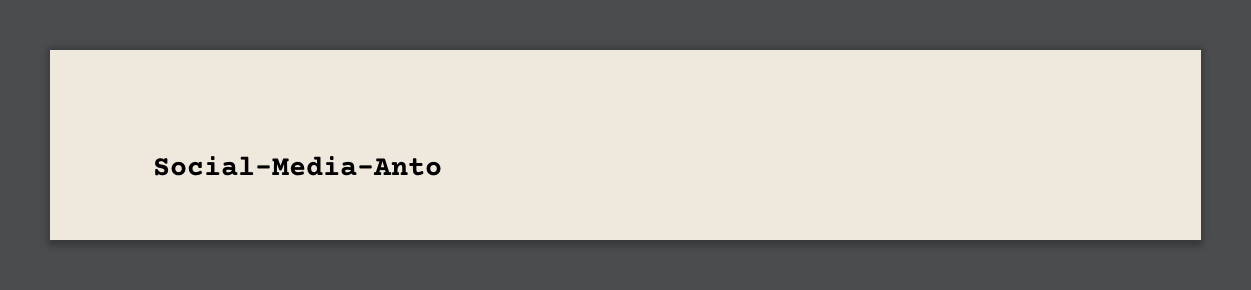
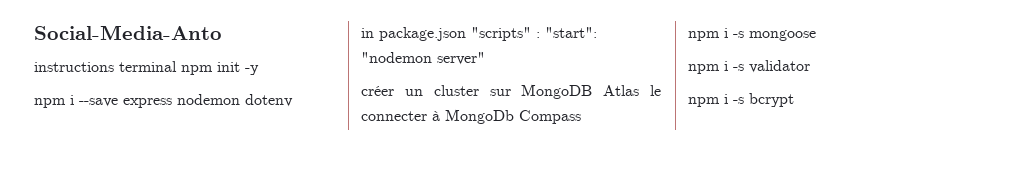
(442, 166) none -> [34,61,259,75] [34,94,293,108] [361,27,597,41] [361,52,485,65] [361,84,661,99] [361,109,581,124] [688,28,816,41] [688,60,810,74] [688,93,794,107] // instructions terminal npm init -y // npm i --save express nodemon dotenv // in package.json "scripts" : "start": "nodemon server" // créer un cluster sur MongoDB Atlas le connecter à MongoDb Compass // npm i -s mongoose // npm i -s validator // npm i -s bcrypt

